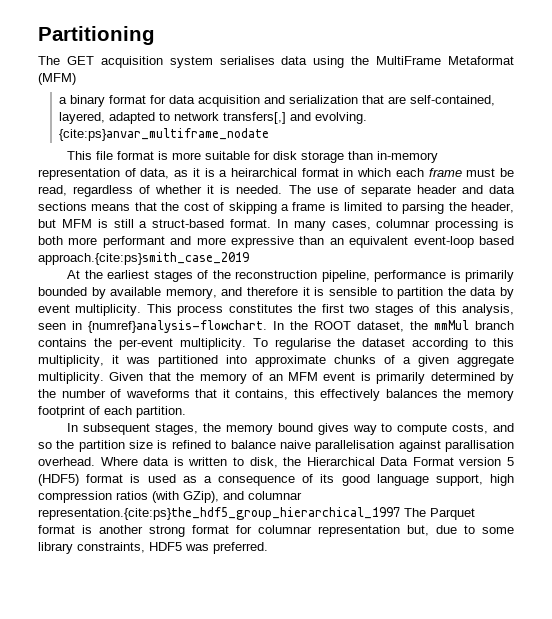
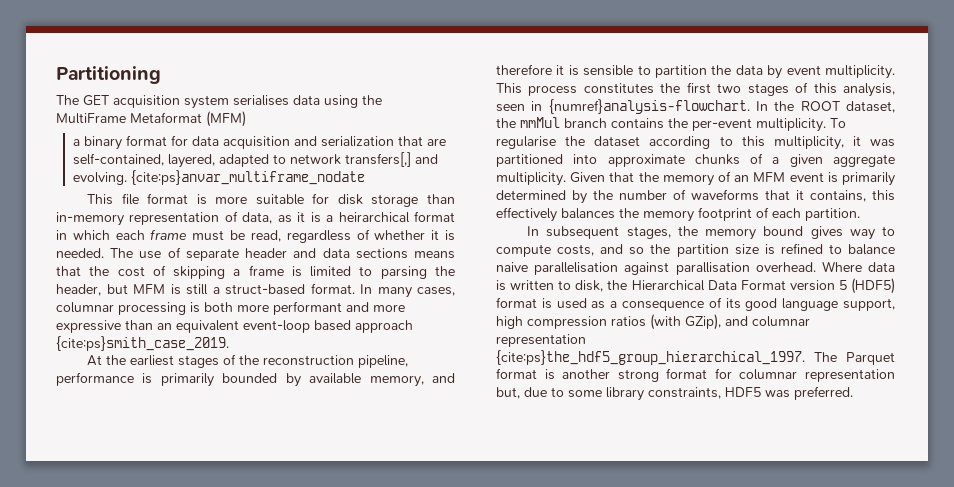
[38,252,249,265] approach.{cite:ps}smith_case_2019 -> [355,320,413,333] [56,336,229,351] approach {cite:ps}smith_case_2019.
[38,507,400,520] representation.{cite:ps}the_hdf5_group_hierarchical_1997 -> [496,334,586,347] [496,350,805,365] representation {cite:ps}the_hdf5_group_hierarchical_1997.

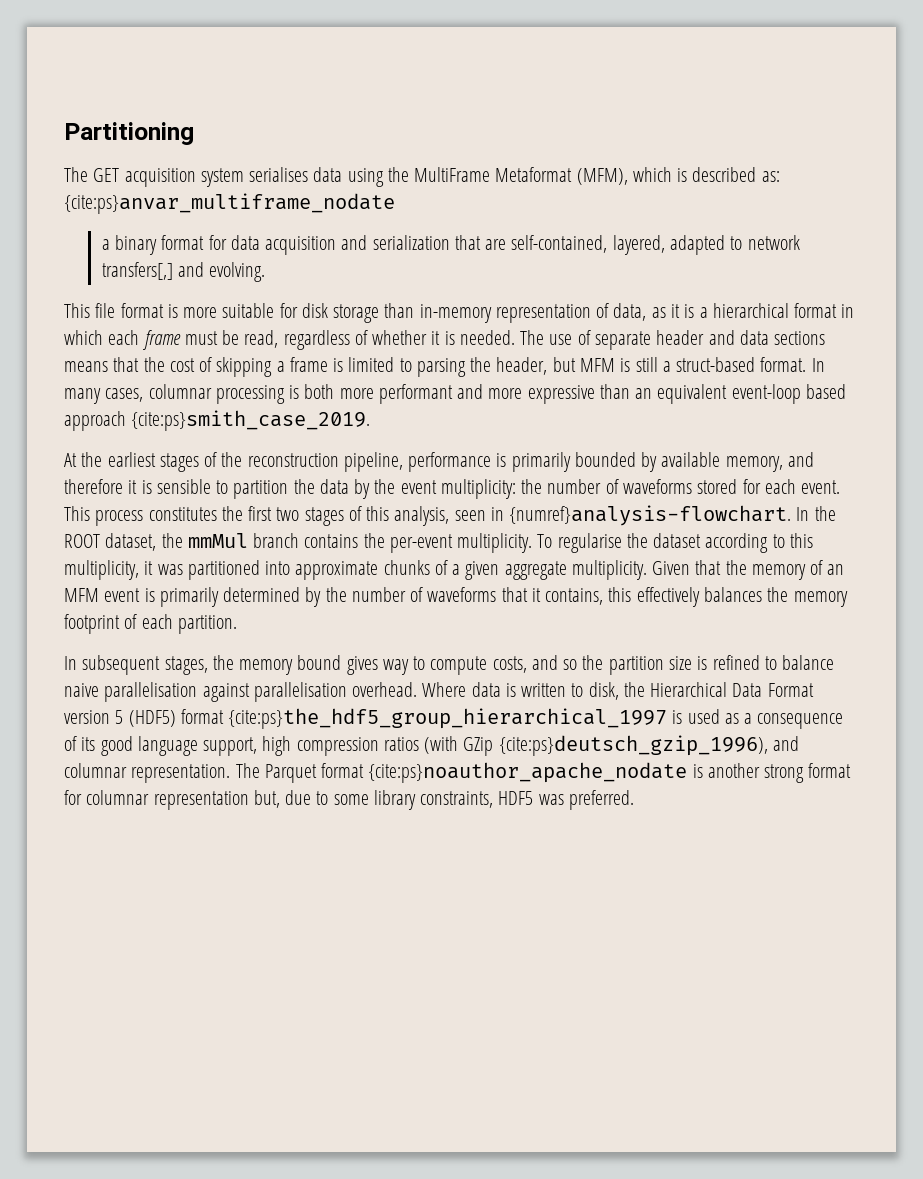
[206,111,246,127] (MFM) -> [576,167,780,185] [64,193,395,214] (MFM), which is described as: {cite:ps}anvar_multiframe_nodate
[131,170,366,185] {cite:ps}anvar_multiframe_nodate -> (266, 272) none
[338,212,410,223] heirarchical -> [712,303,789,318] hierarchical
[786,65,895,79] event multiplicity. -> [374,479,841,499] the event multiplicity: the number of waveforms stored for each event.
[675,262,750,275] parallisation -> [253,682,347,702] parallelisation
(537, 302) none -> [228,708,668,729] {cite:ps}the_hdf5_group_hierarchical_1997
[685,314,810,330] [496,334,586,347] [496,350,805,365] GZip), and columnar representation {cite:ps}the_hdf5_group_hierarchical_1997. -> [463,735,799,756] [64,763,231,783] GZip {cite:ps}deutsch_gzip_1996), and columnar representation.
(537, 373) none -> [368,762,688,783] {cite:ps}noauthor_apache_nodate

